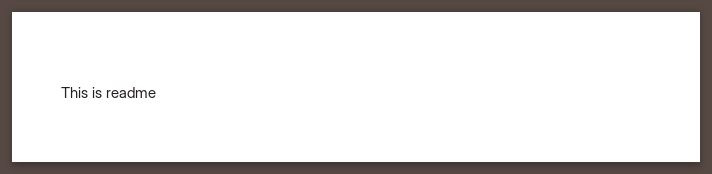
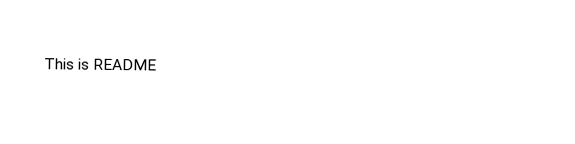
[106,87,157,98] readme -> [93,58,158,71] README

